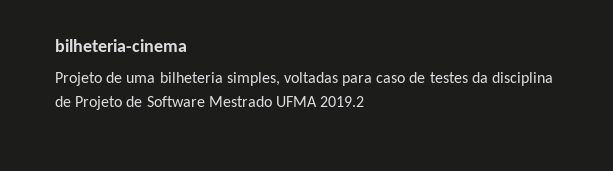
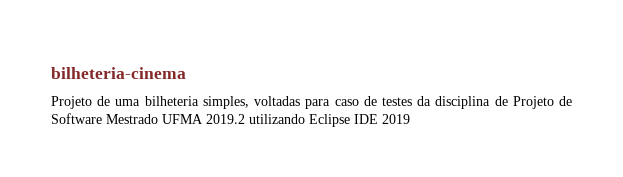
(365, 101) none -> [249,114,410,127] utilizando Eclipse IDE 2019

